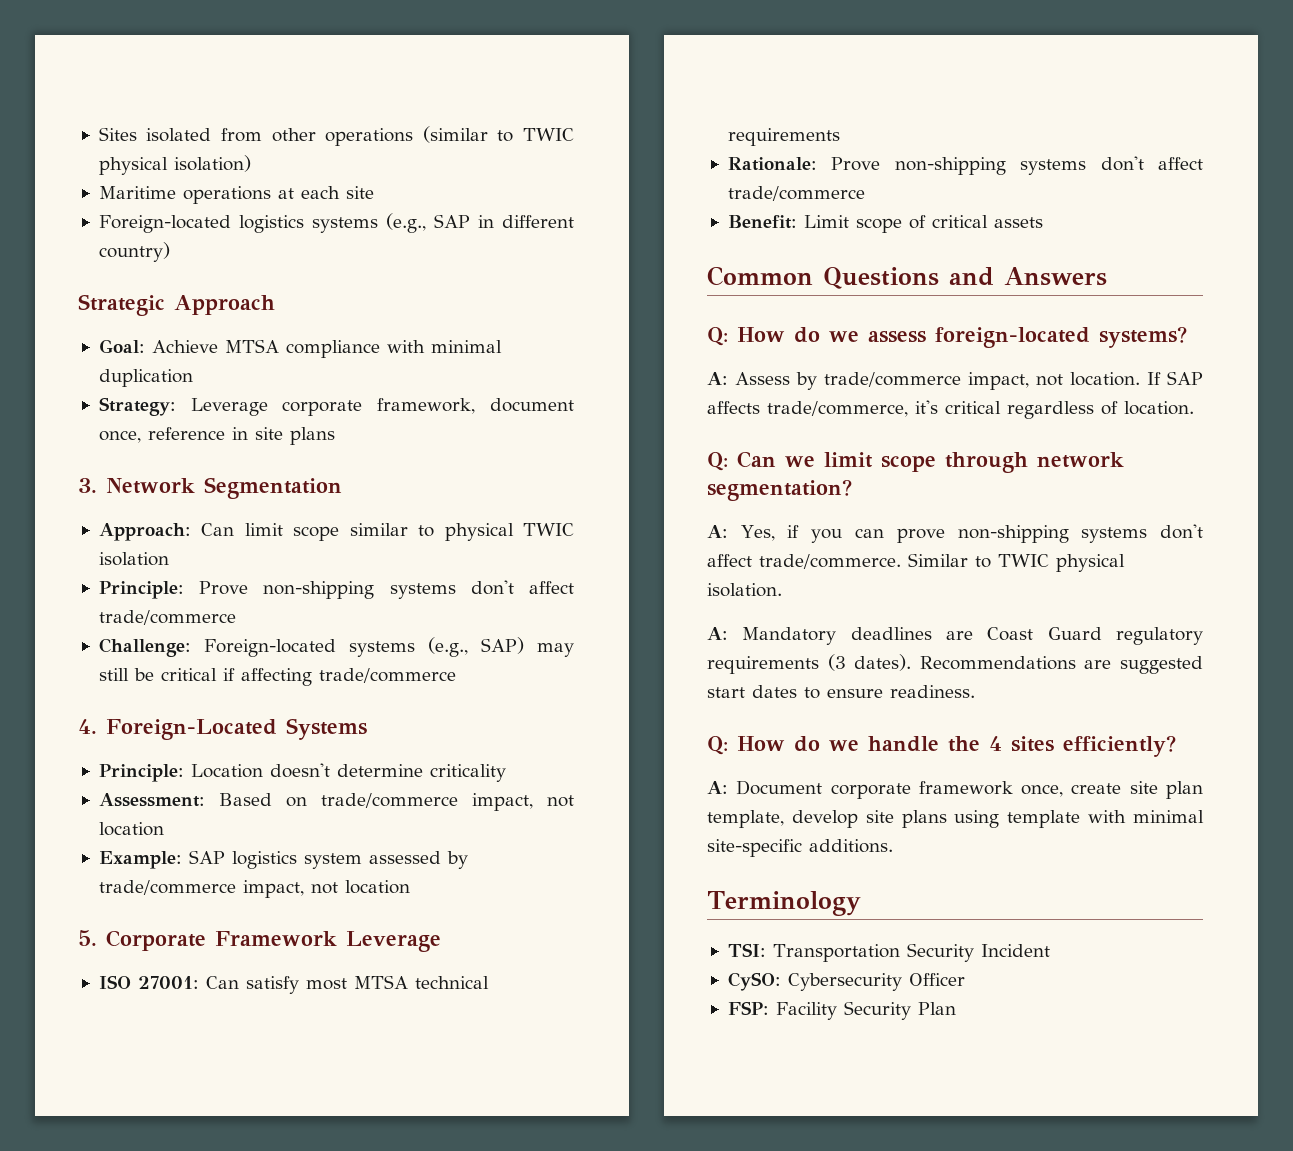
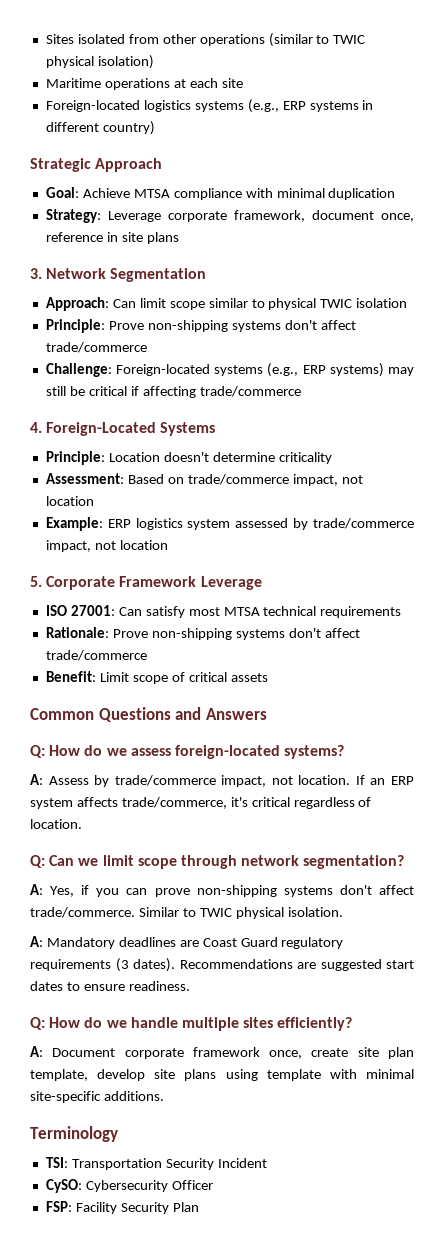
[433,214,470,228] SAP -> [282,101,359,112] ERP systems
[480,637,524,654] SAP) -> [302,363,384,377] ERP systems)
[188,850,225,864] SAP -> [107,519,131,528] ERP
[1167,371,1203,385] SAP -> [370,776,414,785] [30,798,73,809] an ERP system
[948,736,1002,752] the 4 -> [181,1017,239,1031] multiple

